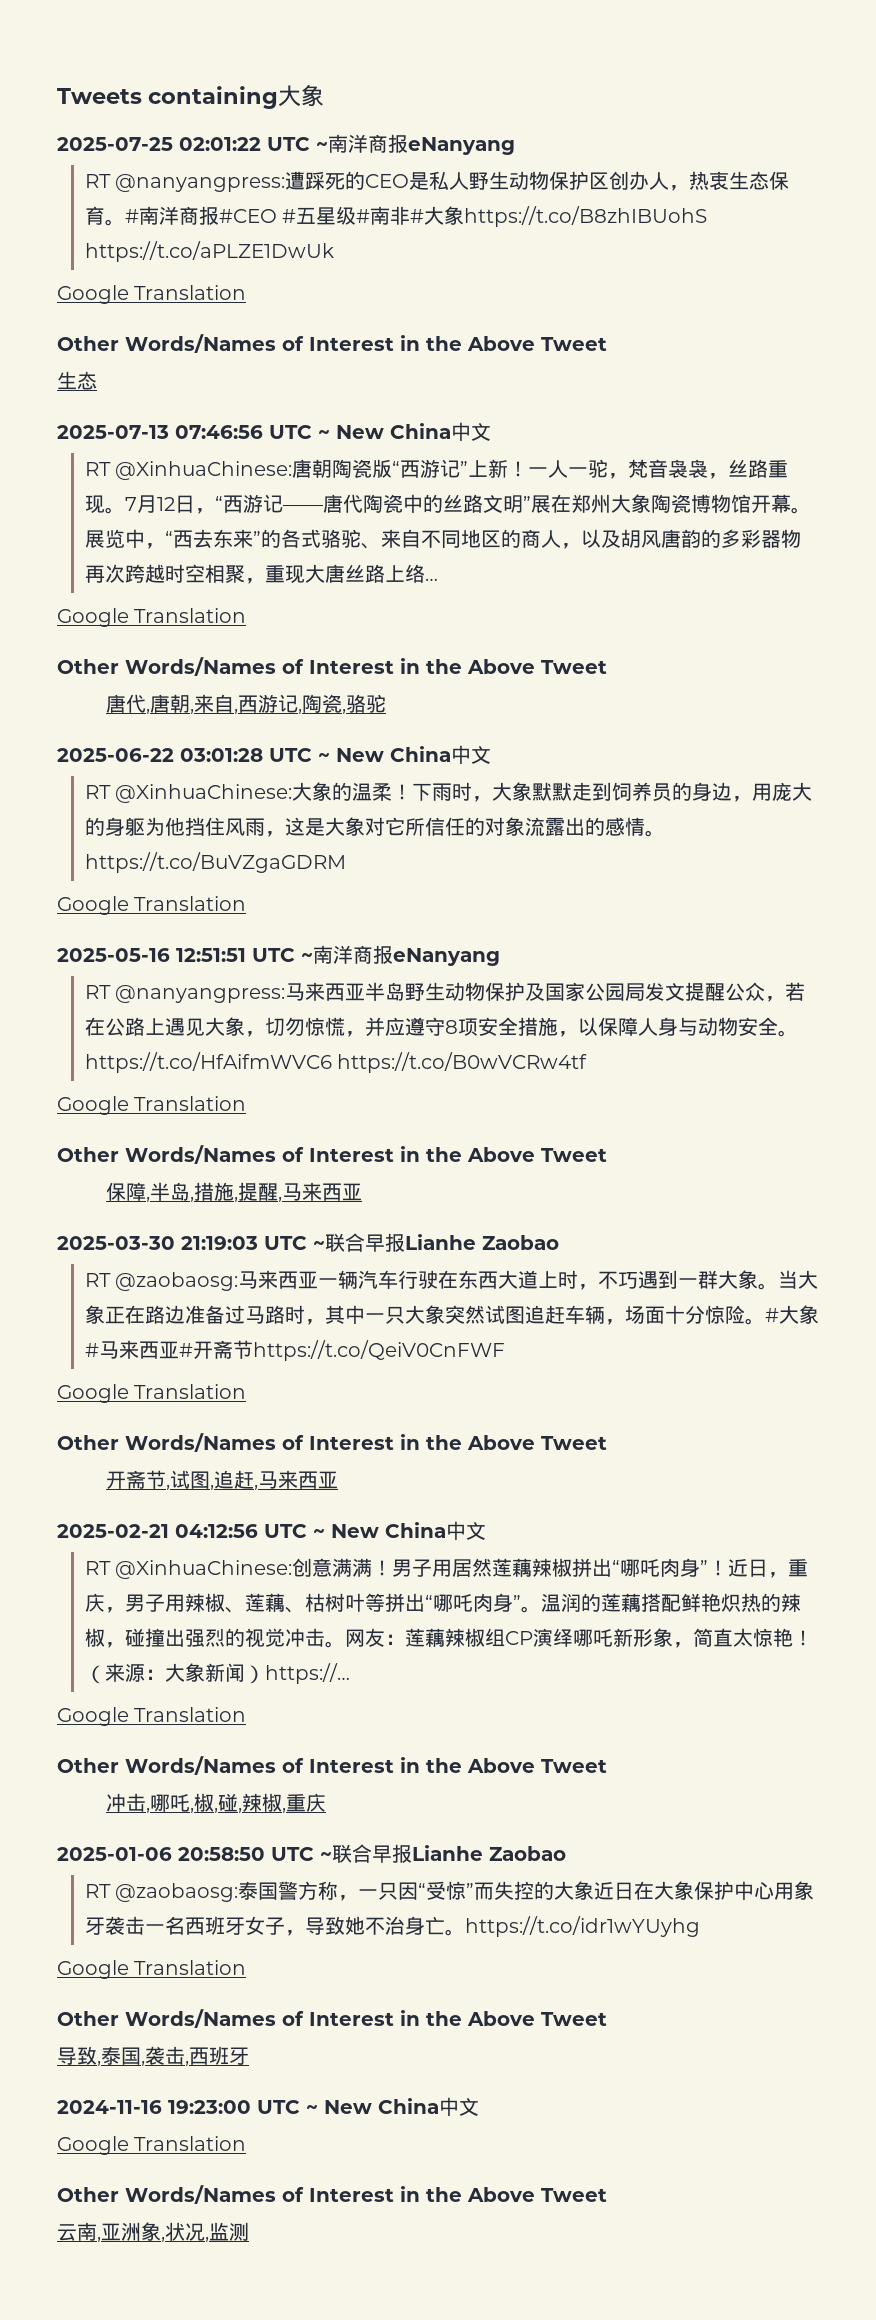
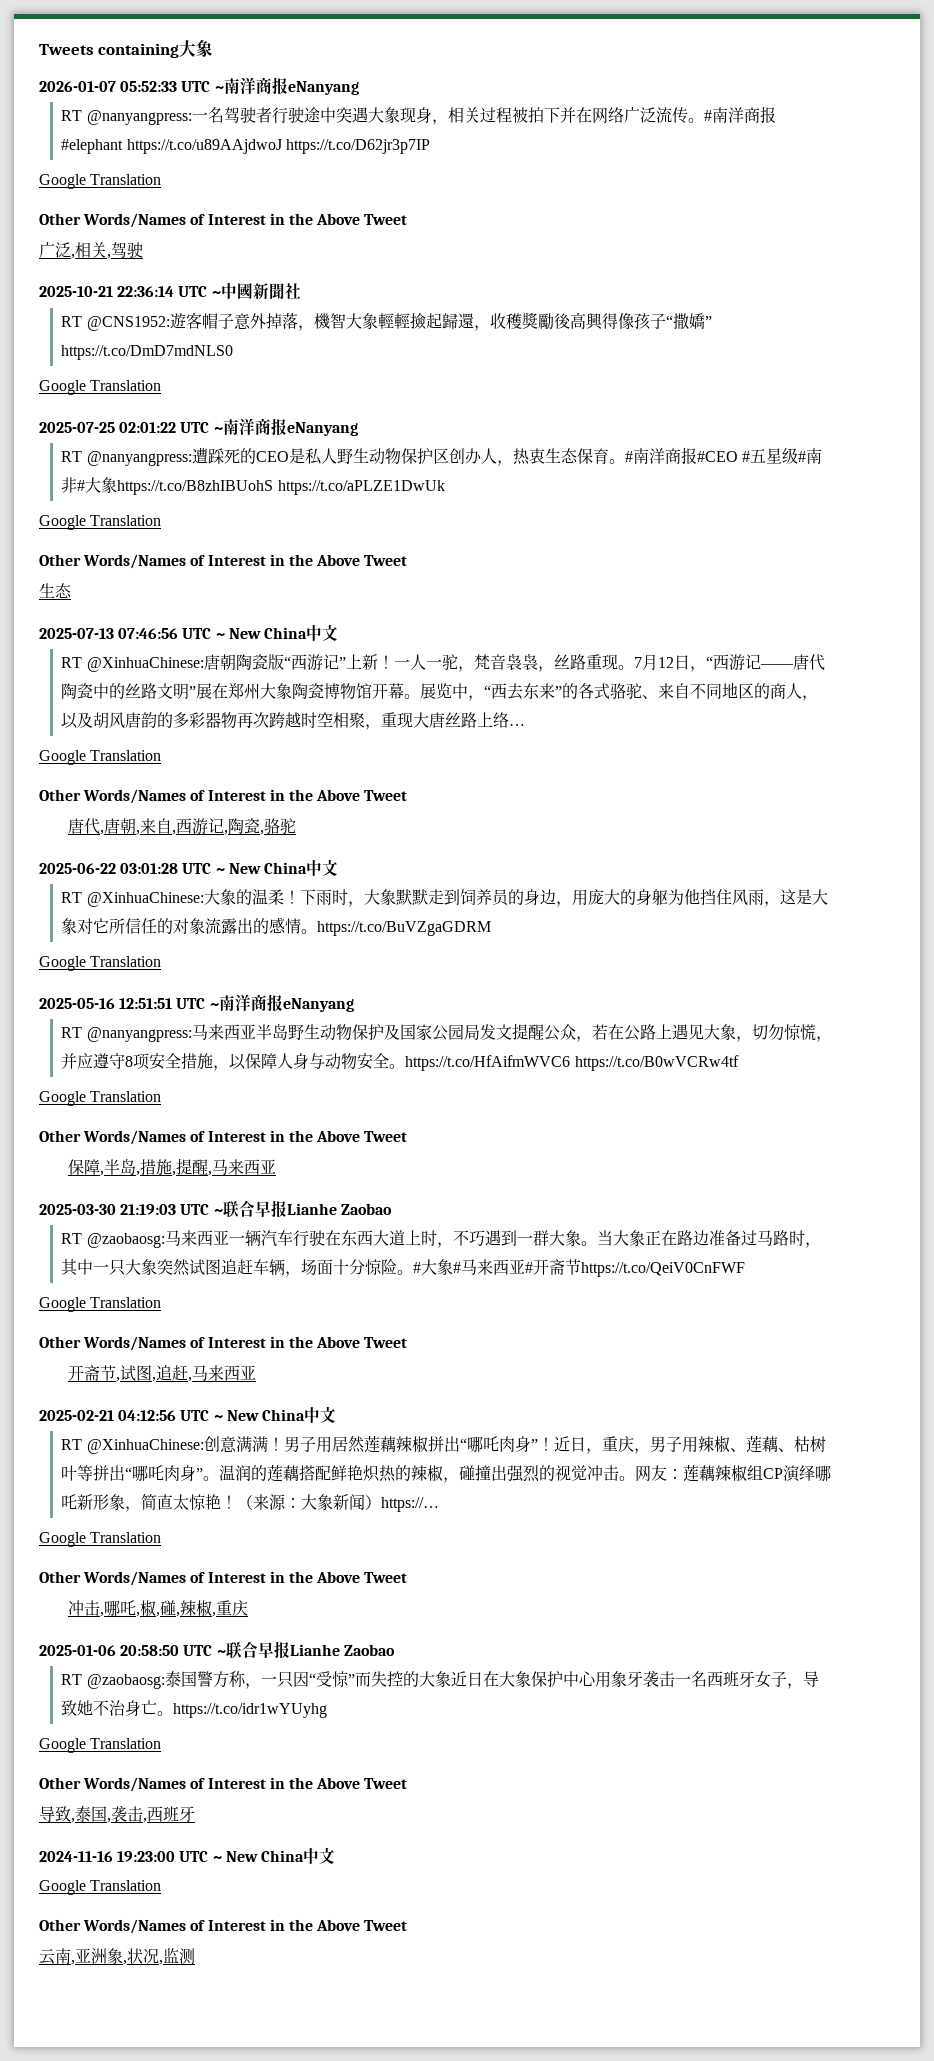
(325, 95) none -> [39,77,359,95] [61,106,776,125] [61,139,430,154] [39,174,162,189] [39,213,408,228] [39,242,143,259] [39,283,301,300] [61,312,712,331] [61,345,234,360] [39,380,162,395] // 2026-01-07 05:52:33 UTC ~南洋商报eNanyang // RT @nanyangpress:一名驾驶者行驶途中突遇大象现身，相关过程被拍下并在网络广泛流传。#南洋商报#elephant https://t.co/u89AAjdwoJ https://t.co/D62jr3p7IP // Google Translation // Other Words/Names of Interest in the Above Tweet // 广泛,相关,驾驶 // 2025-10-21 22:36:14 UTC ~中國新聞社 // RT @CNS1952:遊客帽子意外掉落，機智大象輕輕撿起歸還，收穫獎勵後高興得像孩子“撒嬌” https://t.co/DmD7mdNLS0 // Google Translation

